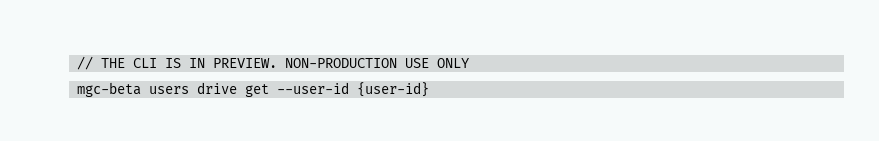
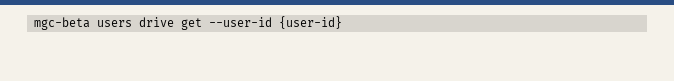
[77,56,470,70] // THE CLI IS IN PREVIEW. NON-PRODUCTION USE ONLY // -> (33, 23) none

